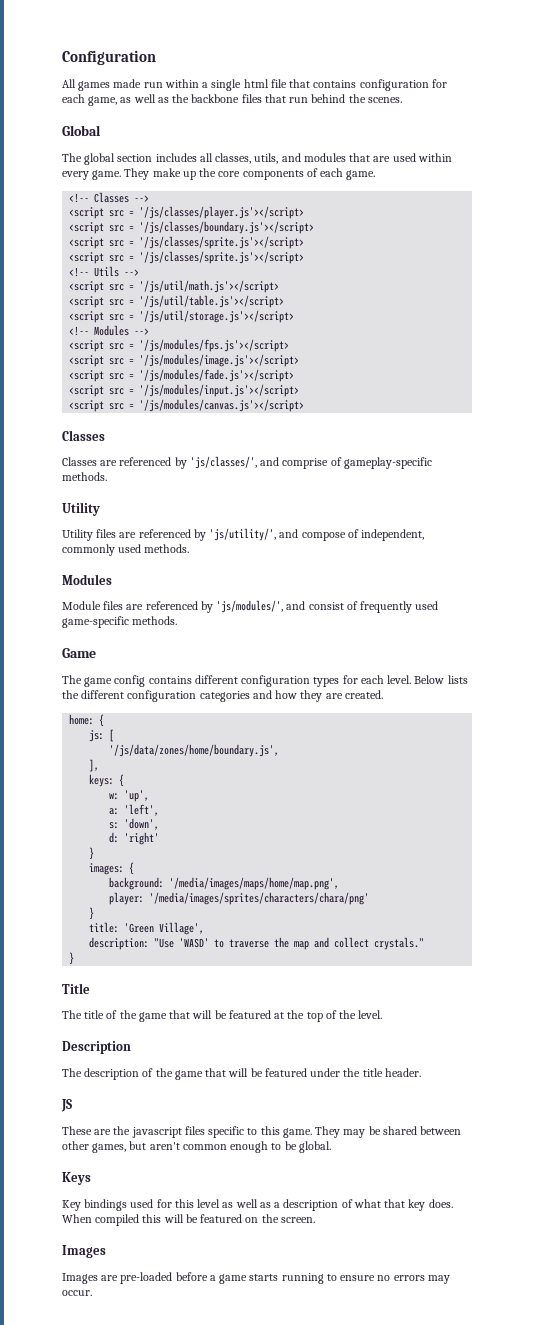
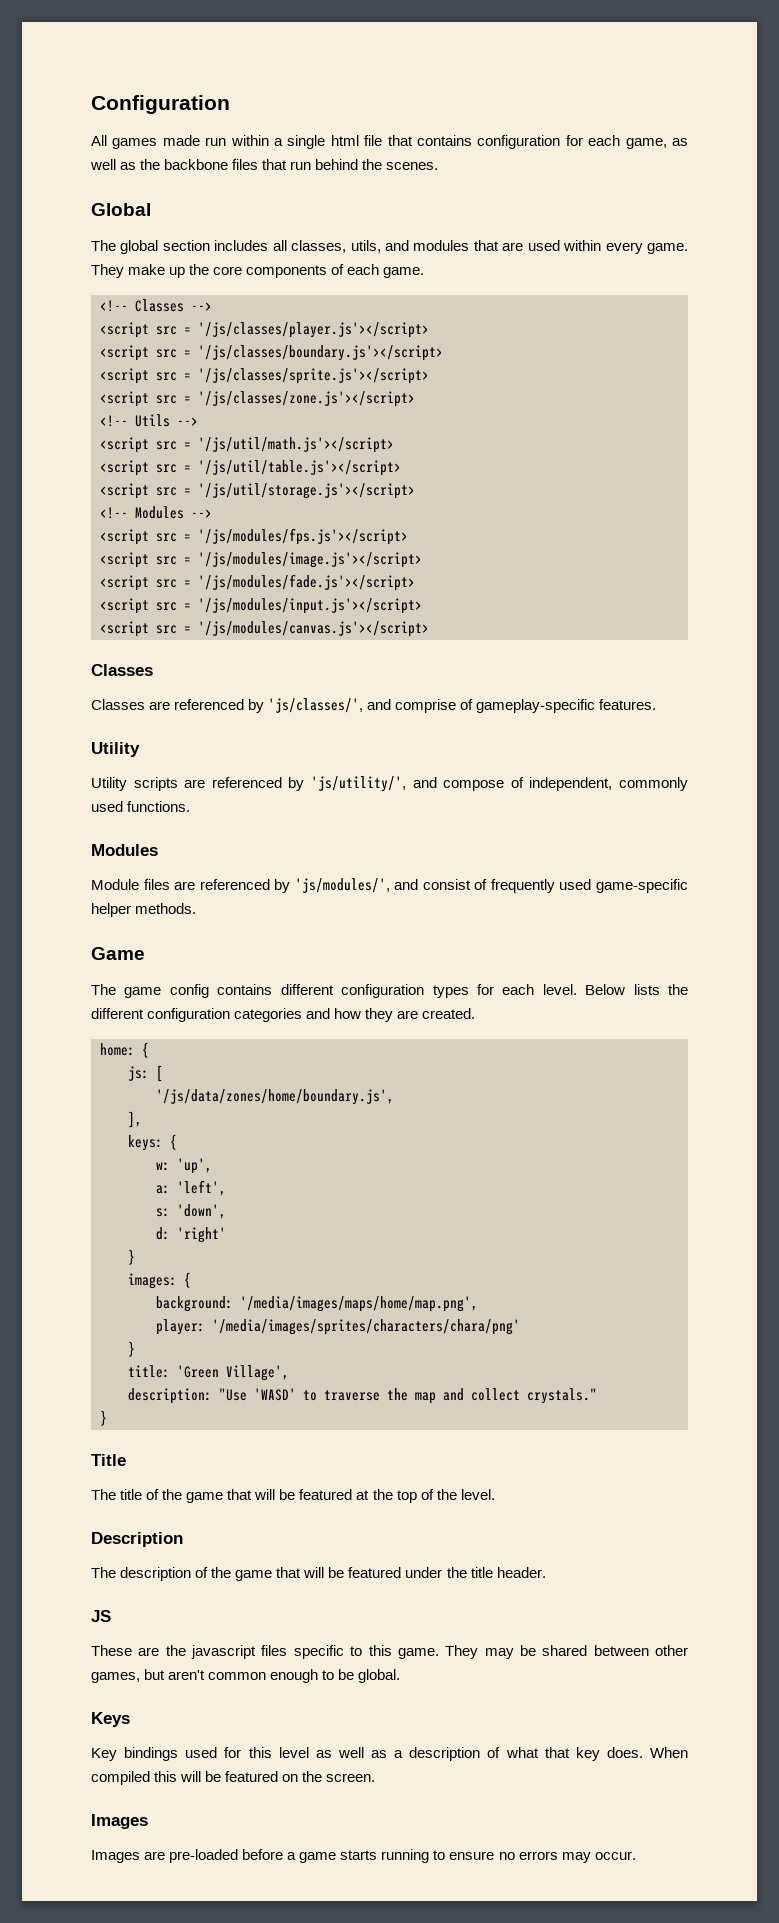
[139,251,305,264] '/js/classes/sprite.js'></script> -> [198,391,415,407] '/js/classes/zone.js'></script>
[62,472,107,481] methods. -> [599,699,657,710] features.
[96,529,117,538] files -> [133,777,178,791] scripts
[144,544,190,553] methods. -> [127,801,191,812] functions.
(129, 622) none -> [91,903,131,917] helper

